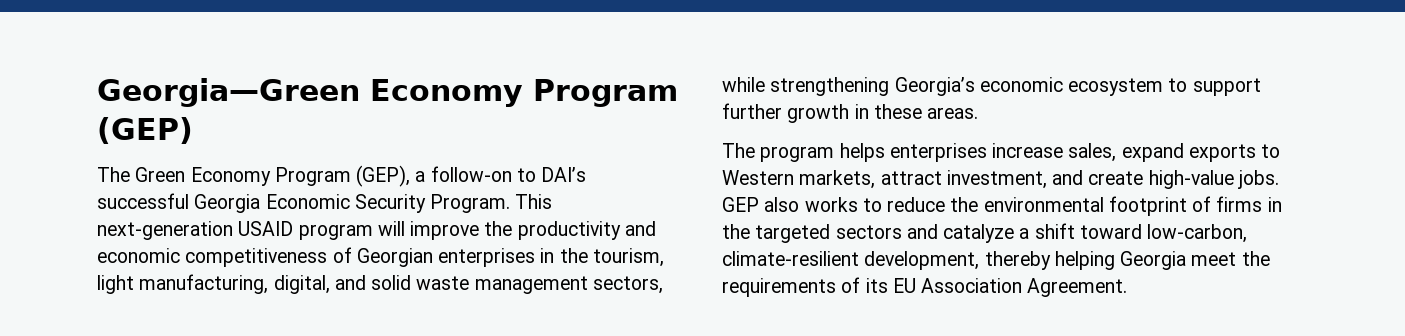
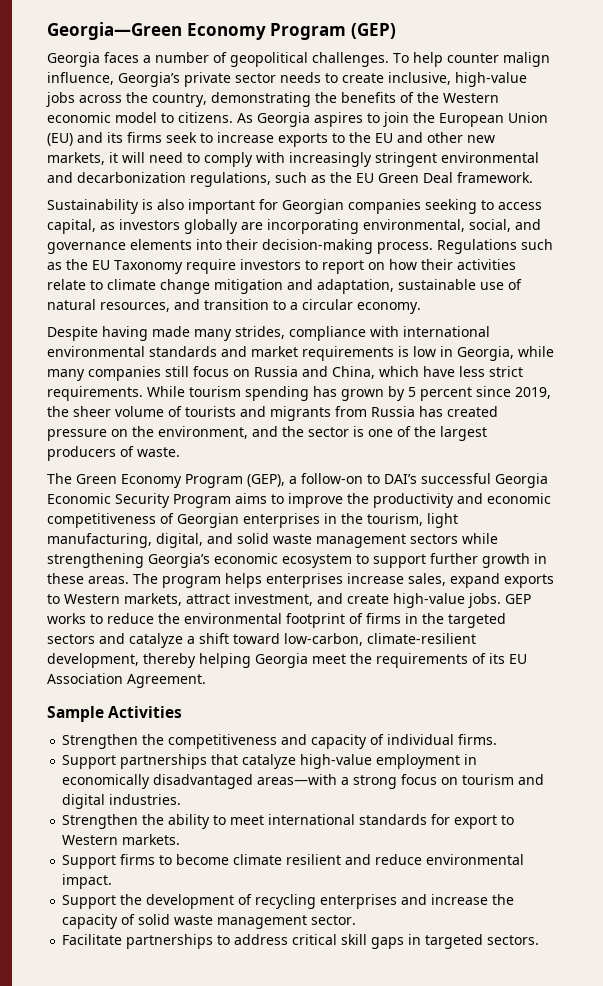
(193, 130) none -> [47,52,550,67] [47,72,527,87] [46,92,499,107] [47,112,548,127] [47,132,495,147] [47,152,539,167] [47,172,533,187] [47,199,542,214] [47,219,541,234] [47,239,553,254] [47,259,516,274] [47,279,522,294] [47,299,421,314] [47,326,490,341] [47,346,554,361] [47,366,523,381] [47,386,551,401] [47,406,498,421] [47,426,487,441] [47,446,180,461] // Georgia faces a number of geopolitical challenges. To help counter malign influence, Georgia’s private sector needs to create inclusive, high-value jobs across the country, demonstrating the benefits of the Western economic model to citizens. As Georgia aspires to join the European Union (EU) and its firms seek to increase exports to the EU and other new markets, it will need to comply with increasingly stringent environmental and decarbonization regulations, such as the EU Green Deal framework. // Sustainability is also important for Georgian companies seeking to access capital, as investors globally are incorporating environmental, social, and governance elements into their decision-making process. Regulations such as the EU Taxonomy require investors to report on how their activities relate to climate change mitigation and adaptation, sustainable use of natural resources, and transition to a circular economy. // Despite having made many strides, compliance with international environmental standards and market requirements is low in Georgia, while many companies still focus on Russia and China, which have less strict requirements. While tourism spending has grown by 5 percent since 2019, the sheer volume of tourists and migrants from Russia has created pressure on the environment, and the sector is one of the largest producers of waste.
[430,194,553,213] [97,221,405,240] Program. This next-generation USAID program will -> [173,493,284,508] Program aims to
[592,276,663,294] sectors, -> [410,534,458,544] sectors
(979, 113) // -> (129, 580) none
[764,197,800,212] also -> (531, 599) none
(1128, 287) none -> [47,706,183,722] [62,734,498,749] [62,754,478,769] [62,774,545,789] [62,794,182,809] [62,814,515,829] [62,834,181,845] [62,854,525,869] [62,874,113,889] [62,894,515,909] [62,914,357,929] [62,934,540,949] // Sample Activities // Strengthen the competitiveness and capacity of individual firms. // Support partnerships that catalyze high-value employment in economically disadvantaged areas—with a strong focus on tourism and digital industries. // Strengthen the ability to meet international standards for export to Western markets. // Support firms to become climate resilient and reduce environmental impact. // Support the development of recycling enterprises and increase the capacity of solid waste management sector. // Facilitate partnerships to address critical skill gaps in targeted sectors.

